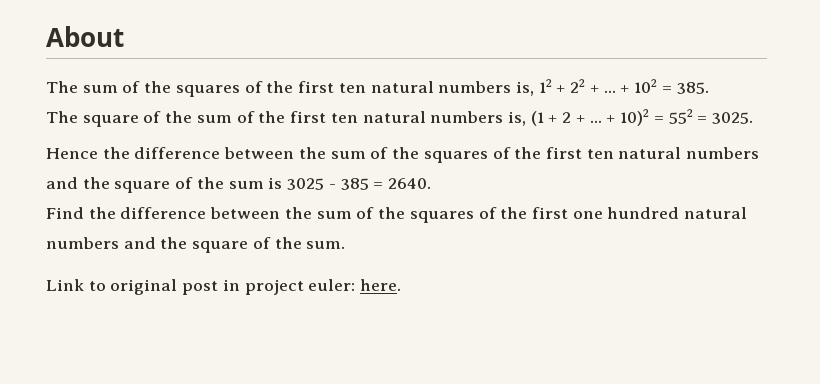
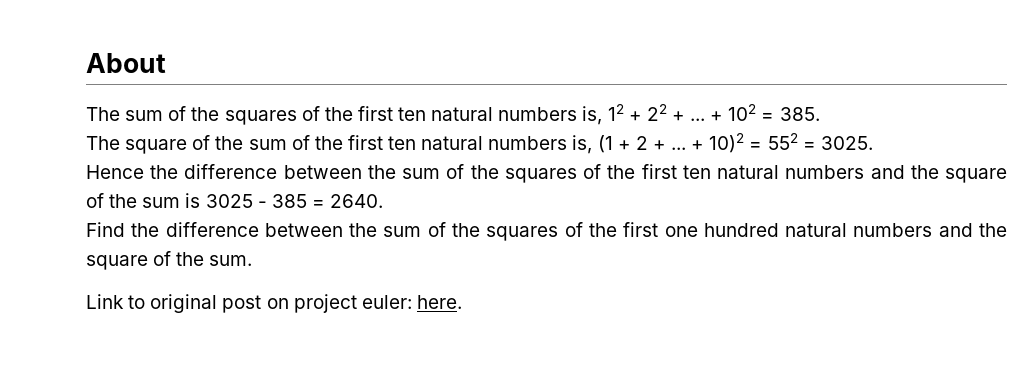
[222,279,240,291] in -> [266,298,289,309] on

